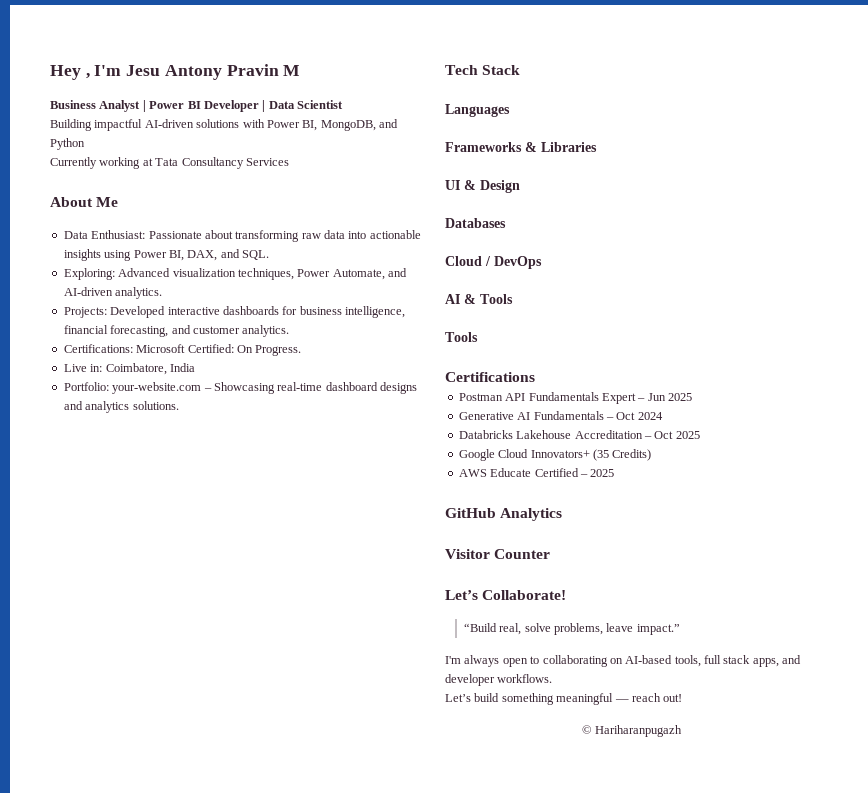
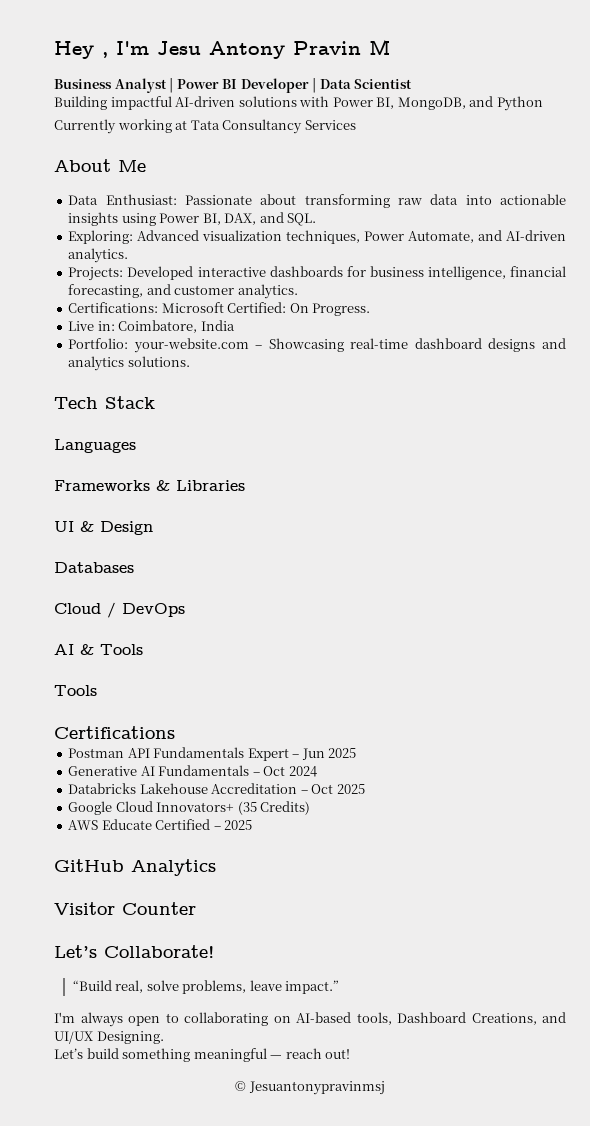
[704,655,802,667] [445,674,553,686] full stack apps, and developer workflows. -> [397,1012,566,1025] [54,1031,164,1044] Dashboard Creations, and UI/UX Designing.
[595,725,683,737] Hariharanpugazh -> [248,1081,385,1095] Jesuantonypravinmsj

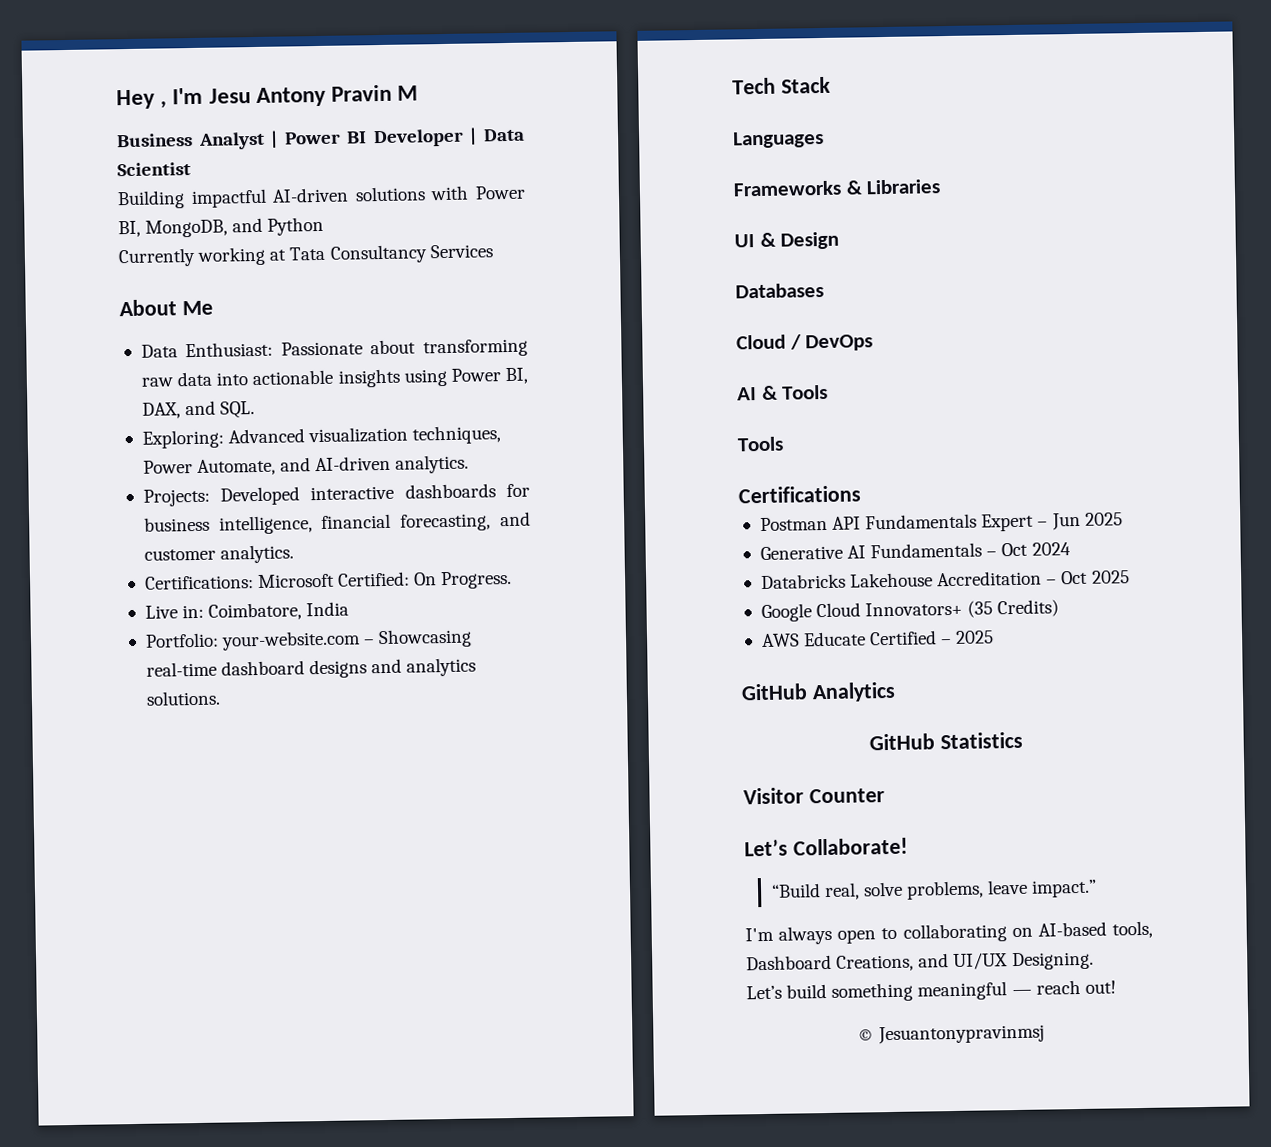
(216, 867) none -> [869,731,1023,751] // GitHub Statistics

